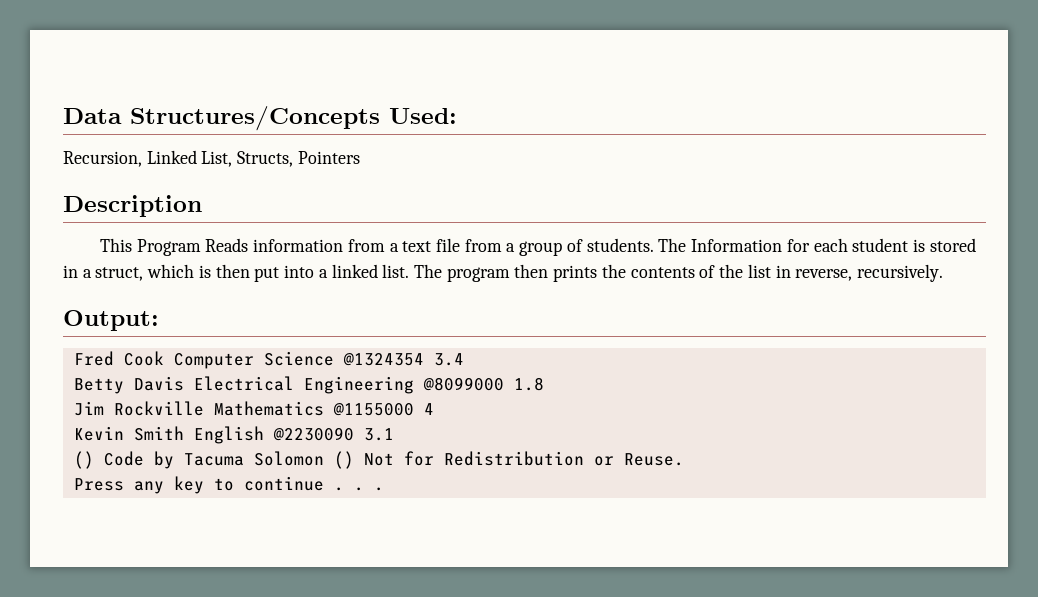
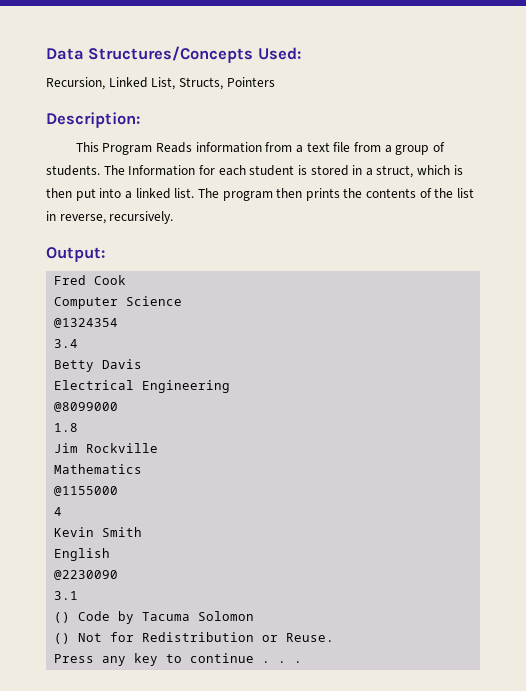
[63,195,202,217] Description -> [46,112,140,128] Description:
(164, 358) none -> (127, 280) //
(334, 358) none -> (183, 301) //
(424, 359) none -> (119, 323) //
(184, 383) none -> (143, 364) //
(414, 385) none -> (231, 386) //
(504, 384) none -> (119, 407) //
(204, 408) none -> (159, 448) //
(324, 408) none -> (143, 469) //
(414, 409) none -> (119, 491) //
(184, 433) none -> (143, 532) //
(264, 435) none -> (111, 554) //
(354, 434) none -> (119, 575) //
(324, 458) none -> (255, 616) //

